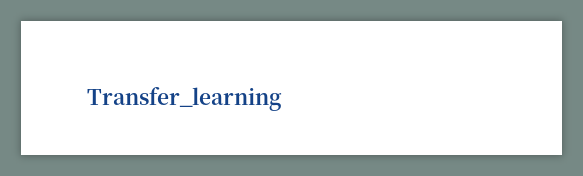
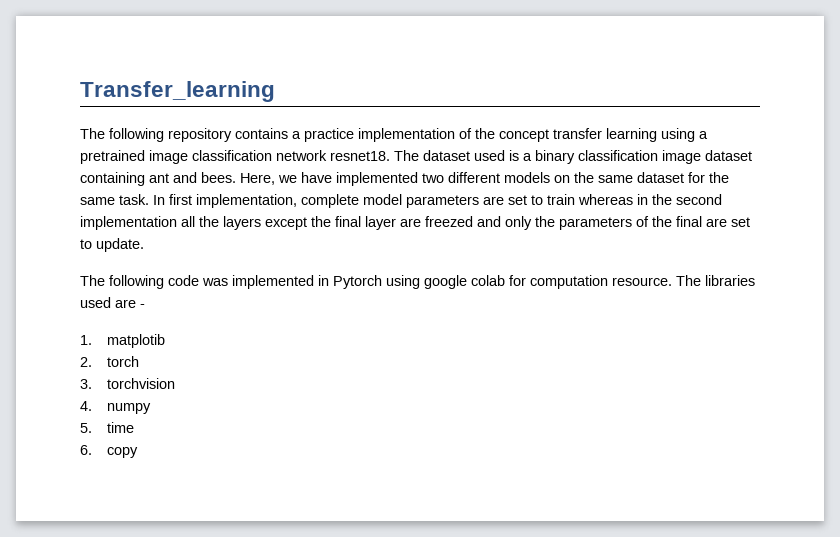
(282, 99) none -> [80,128,708,142] [80,150,752,164] [80,172,729,186] [80,194,722,208] [80,216,750,230] [80,238,144,252] [80,275,755,289] [80,297,145,308] [80,334,166,348] [80,356,140,367] [80,378,176,389] [80,401,152,414] [80,422,135,433] [80,445,139,458] // The following repository contains a practice implementation of the concept transfer learning using a pretrained image classification network resnet18. The dataset used is a binary classification image dataset containing ant and bees. Here, we have implemented two different models on the same dataset for the same task. In first implementation, complete model parameters are set to train whereas in the second implementation all the layers except the final layer are freezed and only the parameters of the final are set to update. // The following code was implemented in Pytorch using google colab for computation resource. The libraries used are - // 1. matplotib // 2. torch // 3. torchvision // 4. numpy // 5. time // 6. copy

